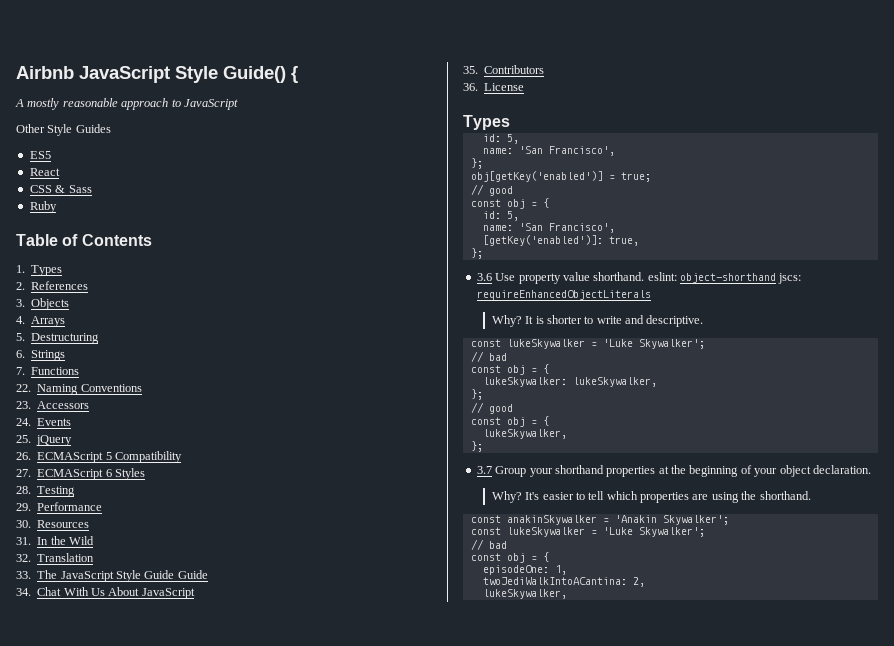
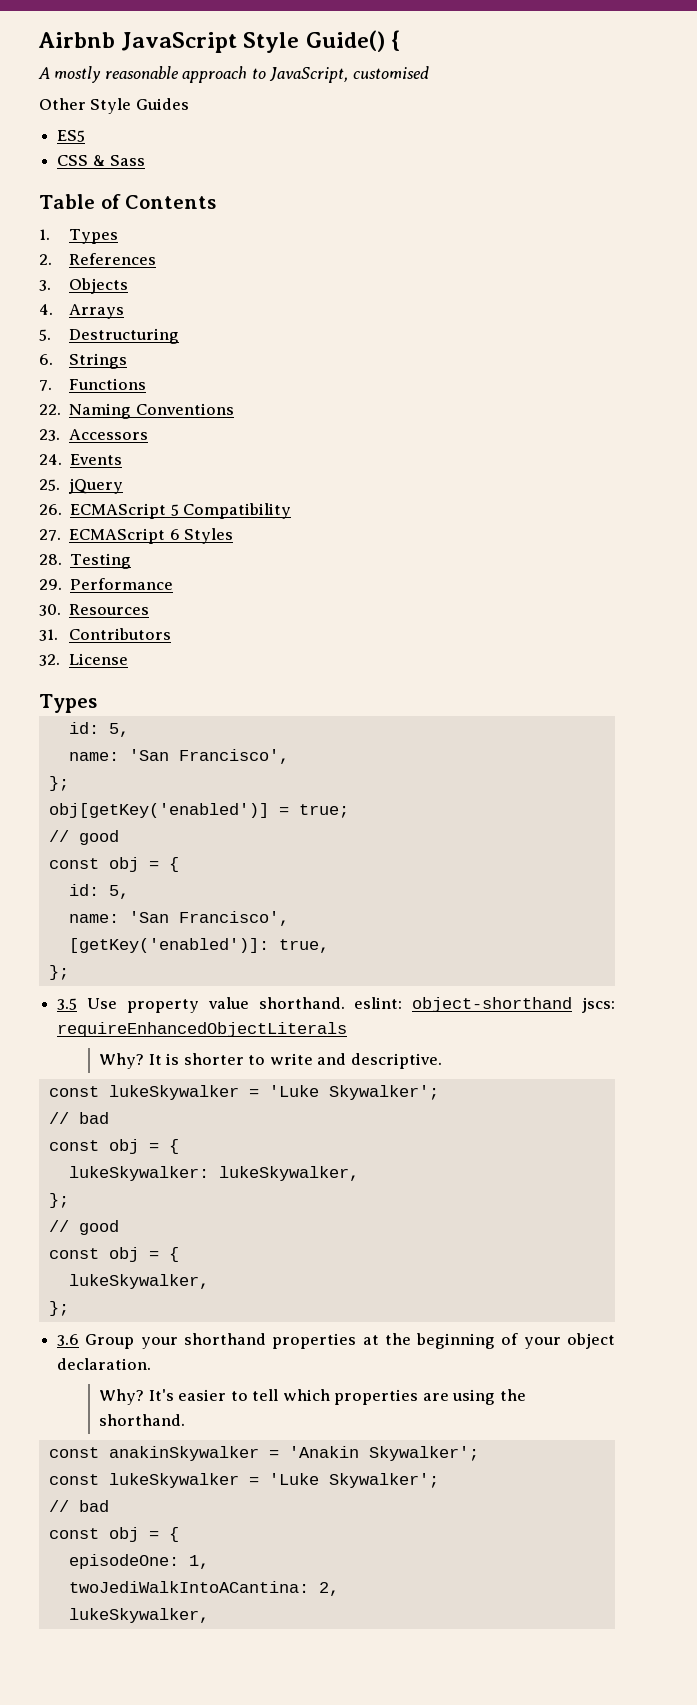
[183,99,238,110] JavaScript -> [269,66,429,83] JavaScript, customised
[29,168,60,176] // React -> (86, 136) none
[29,201,57,213] // Ruby -> (146, 160) none
[37,536,94,545] [16,553,95,562] [16,570,208,582] [16,587,195,599] [463,66,478,74] In the Wild // 32. Translation // 33. The JavaScript Style Guide Guide // 34. Chat With Us About JavaScript // 35. -> (58, 635) none
[463,83,478,91] 36. -> [39,654,60,666] 32.
[476,273,492,281] 3.6 -> [57,998,78,1010] 3.5
[476,466,492,474] 3.7 -> [57,1334,80,1346] 3.6

